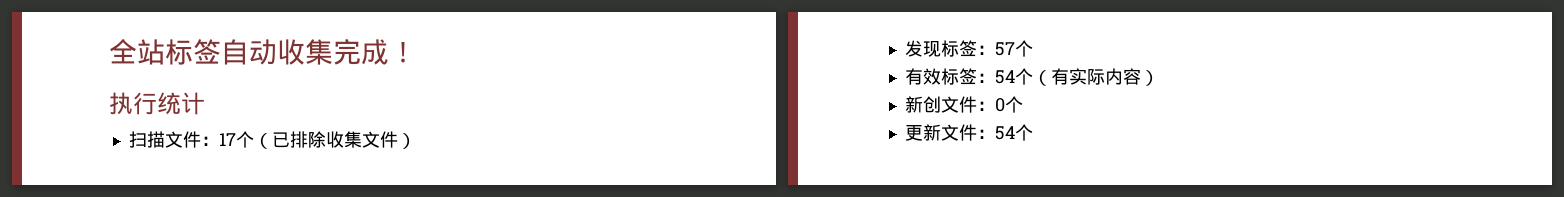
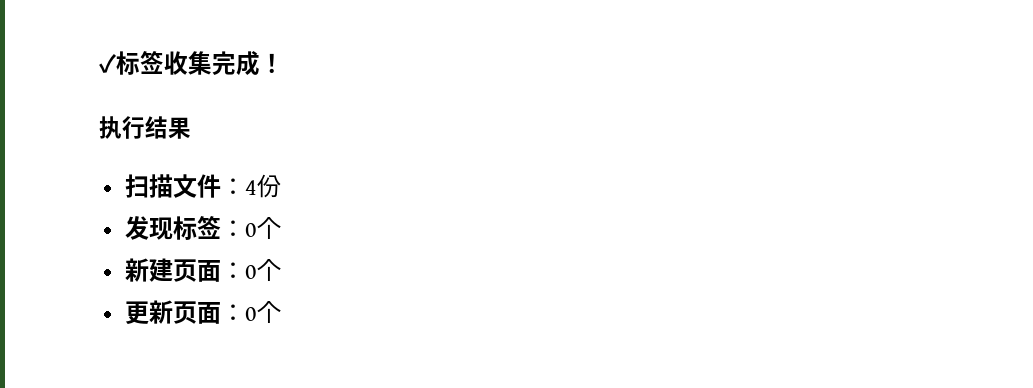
[109,39,277,65] 全站标签自动 -> [99,51,164,75] ✓标签
[157,92,205,115] 统计 -> [145,116,191,139] 结果
[218,131,416,149] 17个（已排除收集文件） -> [245,174,282,198] 4份
[994,40,1033,57] [904,68,1159,86] [904,96,977,113] 57个 // 有效标签：54个（有实际内容） // 新创文件 -> [245,217,282,240] [125,258,222,282] 0个 // 新建页面
[940,124,1015,141] 文件：54 -> [173,301,258,324] 页面：0

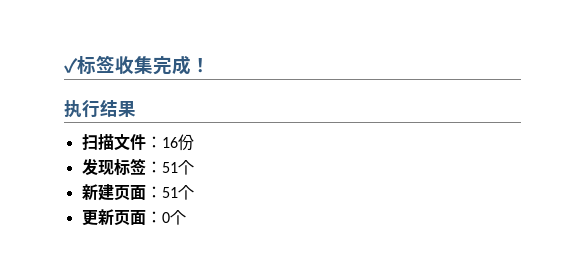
[245,180,258,195] 4 -> [161,137,178,148] 16
[245,223,258,237] 0 -> [161,162,178,173] 51
[245,265,258,279] 0 -> [161,187,178,198] 51

